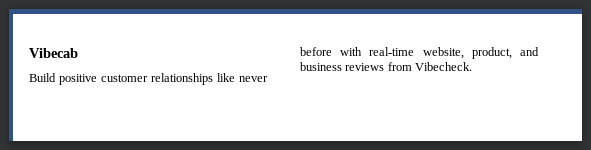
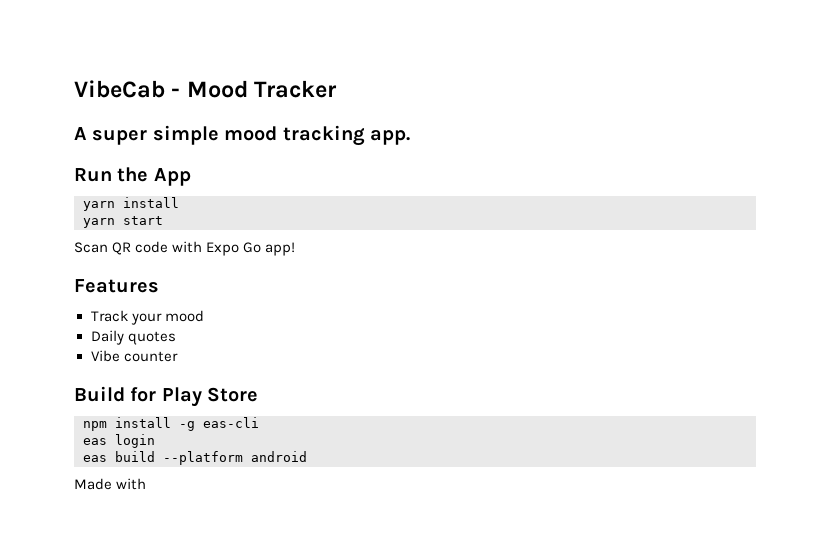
[29,48,78,58] [29,73,268,85] [300,47,539,59] [300,62,473,71] Vibecab // Build positive customer relationships like never before with real-time website, product, and business reviews from Vibecheck. -> [74,80,338,98] [74,125,410,146] [74,167,191,186] [83,197,179,211] [83,216,163,228] [74,241,296,256] [74,279,159,293] [90,310,204,325] [90,330,176,345] [90,350,178,362] [74,386,259,407] [83,417,259,431] [83,434,155,448] [83,451,307,465] [74,478,147,490] VibeCab - Mood Tracker // A super simple mood tracking app. // Run the App // yarn install // yarn start // Scan QR code with Expo Go app! // Features // Track your mood // Daily quotes // Vibe counter // Build for Play Store // npm install -g eas-cli // eas login // eas build --platform android // Made with

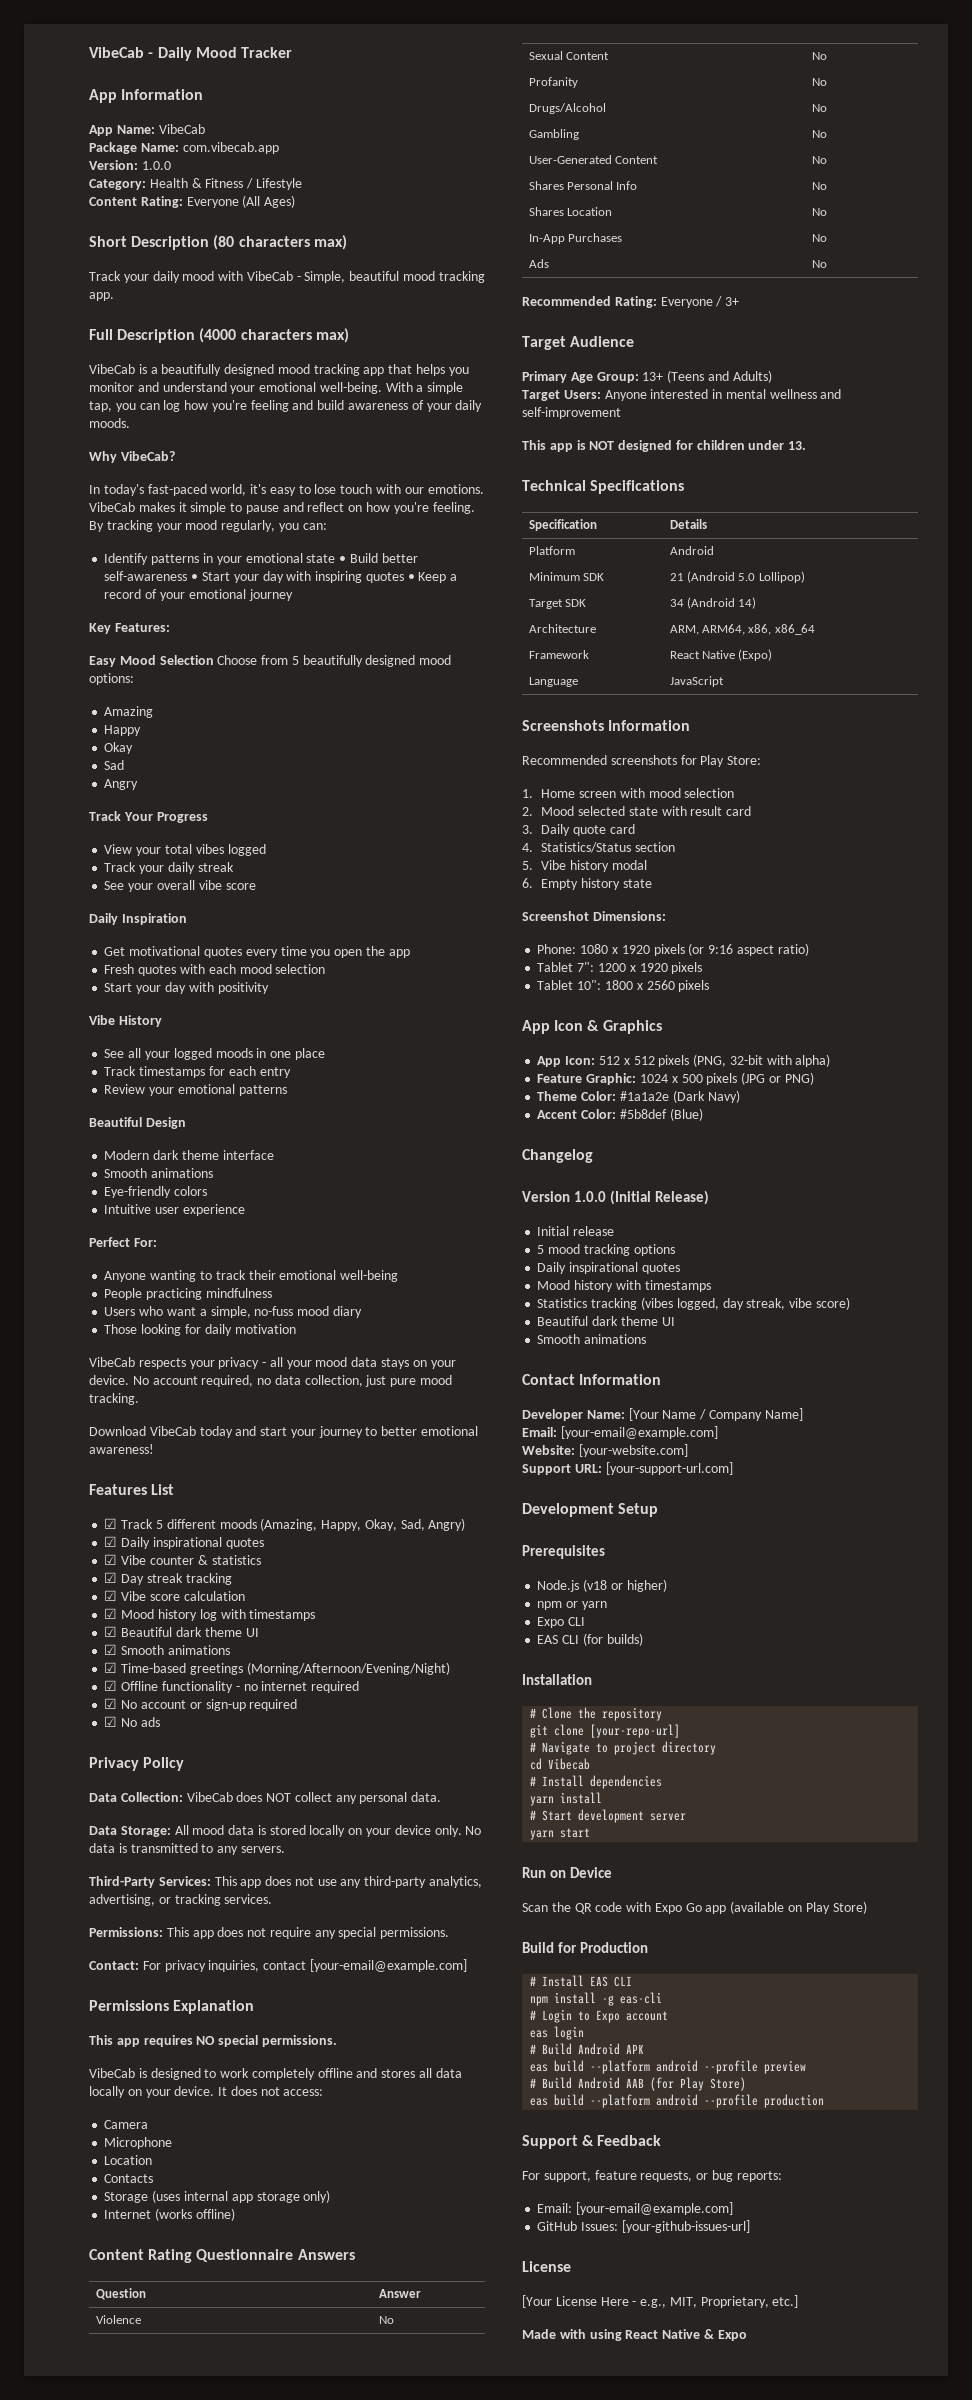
[74,80,181,98] VibeCab - -> [89,47,192,61] VibeCab - Daily
[74,125,410,146] [74,167,191,186] [83,197,179,211] A super simple mood tracking app. // Run the App // yarn install -> [89,89,204,103] [89,124,205,136] [89,142,279,154] [89,160,171,170] [89,178,302,190] [89,195,296,208] [89,235,347,250] [89,271,485,283] [89,292,114,301] [89,328,349,343] [89,364,469,376] [89,382,464,394] [89,400,483,412] [89,418,130,428] [89,451,175,463] [89,484,484,496] [89,502,475,514] [89,520,327,532] [104,553,418,565] [104,571,458,583] [104,589,293,601] [89,623,170,634] [89,655,452,667] [89,673,134,685] [104,706,154,718] [104,725,142,736] [104,742,134,754] [104,760,125,770] [104,779,139,790] [89,811,208,823] [104,844,266,856] [104,862,234,874] [104,880,256,892] [89,913,187,925] [104,946,410,958] [104,964,326,976] [104,982,269,994] [89,1015,162,1027] [104,1048,325,1060] [104,1066,291,1078] [104,1084,287,1096] [89,1117,186,1129] [104,1150,274,1160] [104,1168,214,1178] [104,1186,208,1198] [104,1204,245,1216] [89,1237,157,1247] [104,1270,399,1282] [104,1288,272,1300] [104,1306,362,1318] [104,1324,296,1336] [89,1357,456,1369] [89,1375,453,1387] [89,1393,139,1405] [89,1426,479,1438] [89,1444,154,1454] [89,1484,175,1495] [104,1518,466,1531] [104,1536,264,1549] [104,1554,261,1565] [104,1572,232,1585] [104,1590,245,1601] [104,1608,316,1621] [104,1626,259,1637] [104,1644,230,1655] [104,1662,450,1675] [104,1680,360,1693] [104,1698,298,1711] [104,1716,160,1727] [89,1757,185,1771] [89,1792,442,1804] [89,1825,482,1837] [89,1843,285,1855] [89,1876,483,1888] [89,1894,273,1906] [89,1927,450,1939] [89,1959,467,1972] [89,2000,255,2014] [89,2035,337,2047] [89,2068,462,2080] [89,2086,324,2098] [104,2120,149,2129] [104,2137,173,2149] [104,2155,153,2165] [104,2174,154,2183] [104,2190,331,2203] [104,2208,235,2221] [89,2249,355,2263] [95,2288,146,2300] [378,2289,421,2298] [95,2315,141,2324] [378,2316,394,2324] [528,51,610,60] [811,52,827,60] [528,77,578,88] [811,78,827,86] [528,103,606,114] [811,104,827,112] [528,129,579,140] [811,130,827,138] [528,155,659,164] [811,156,827,164] [528,181,638,190] [811,182,827,190] [528,207,613,216] [811,208,827,216] [528,233,623,244] [811,234,827,242] [528,259,549,268] [811,260,827,268] [522,296,740,308] [522,336,635,350] [522,370,772,383] [522,389,842,401] [522,407,621,419] [522,440,807,452] [522,480,685,494] [528,519,597,531] [669,519,707,529] [528,546,575,555] [669,546,714,555] [528,572,605,581] [669,571,805,583] [528,599,587,609] [669,597,757,609] [528,624,596,633] [669,624,815,635] [528,650,589,659] [669,649,773,661] [528,677,578,687] [669,676,724,687] [522,720,691,731] [522,755,762,767] [522,788,735,798] [522,806,752,816] [522,824,635,836] [522,842,676,853] [522,860,647,872] [522,878,652,890] [522,911,666,921] [537,943,809,956] [537,962,703,974] [537,980,710,992] [522,1020,662,1034] [537,1054,831,1067] [537,1072,814,1085] [537,1090,740,1103] [537,1108,703,1121] [522,1149,593,1163] [522,1190,709,1205] [537,1226,615,1236] [537,1244,675,1256] [537,1262,680,1274] [537,1280,711,1292] [537,1297,850,1310] [537,1316,675,1326] [537,1334,647,1344] [522,1374,662,1385] [522,1408,803,1421] [522,1426,718,1439] [522,1444,688,1457] [522,1462,733,1475] [522,1503,659,1517] [522,1545,605,1559] [537,1579,667,1592] [537,1601,607,1610] [537,1617,586,1628] [537,1633,643,1646] [522,1674,592,1685] [530,1707,663,1721] [530,1724,681,1738] [530,1741,717,1755] [530,1758,591,1770] [530,1775,663,1789] [530,1792,603,1806] [530,1809,687,1823] App Information // App Name: VibeCab // Package Name: com.vibecab.app // Version: 1.0.0 // Category: Health & Fitness / Lifestyle // Content Rating: Everyone (All Ages) // Short Description (80 characters max) // Track your daily mood with VibeCab - Simple, beautiful mood tracking app. // Full Description (4000 characters max) // VibeCab is a beautifully designed mood tracking app that helps you monitor and understand your emotional well-being. With a simple tap, you can log how you're feeling and build awareness of your daily moods. // Why VibeCab? // In today's fast-paced world, it's easy to lose touch with our emotions. VibeCab makes it simple to pause and reflect on how you're feeling. By tracking your mood regularly, you can: // Identify patterns in your emotional state • Build better self-awareness • Start your day with inspiring quotes • Keep a record of your emotional journey // Key Features: // Easy Mood Selection Choose from 5 beautifully designed mood options: // Amazing // Happy // Okay // Sad // Angry // Track Your Progress // View your total vibes logged // Track your daily streak // See your overall vibe score // Daily Inspiration // Get motivational quotes every time you open the app // Fresh quotes with each mood selection // Start your day with positivity // Vibe History // See all your logged moods in one place // Track timestamps for each entry // Review your emotional patterns // Beautiful Design // Modern dark theme interface // Smooth animations // Eye-friendly colors // Intuitive user experience // Perfect For: // Anyone wanting to track their emotional well-being // People practicing mindfulness // Users who want a simple, no-fuss mood diary // Those looking for daily motivation // VibeCab respects your privacy - all your mood data stays on your device. No account required, no data collection, just pure mood tracking. // Download VibeCab today and start your journey to better emotional awareness! // Features List // ☑ Track 5 different moods (Amazing, Happy, Okay, Sad, Angry) // ☑ Daily inspirational quotes // ☑ Vibe counter & statistics // ☑ Day streak tracking // ☑ Vibe score calculation // ☑ Mood history log with timestamps // ☑ Beautiful dark theme UI // ☑ Smooth animations // ☑ Time-based greetings (Morning/Afternoon/Evening/Night) // ☑ Offline functionality - no internet required // ☑ No account or sign-up required // ☑ No ads // Privacy Policy // Data Collection: VibeCab does NOT collect any personal data. // Data Storage: All mood data is stored locally on your device only. No data is transmitted to any servers. // Third-Party Services: This app does not use any third-party analytics, advertising, or tracking services. // Permissions: This app does not require any special permissions. // Contact: For privacy inquiries, contact [your-email@example.com] // Permissions Explanation // This app requires NO special permissions. // VibeCab is designed to work completely offline and stores all data locally on your device. It does not access: // Camera // Microphone // Location // Contacts // Storage (uses internal app storage only) // Internet (works offline) // Content Rating Questionnaire Answers // Question | Answer // Violence | No // Sexual Content | No // Profanity | No // Drugs/Alcohol | No // Gambling | No // User-Generated Content | No // Shares Personal Info | No // Shares Location | No // In-App Purchases | No // Ads | No // Recommended Rating: Everyone / 3+ // Target Audience // Primary Age Group: 13+ (Teens and Adults) // Target Users: Anyone interested in mental wellness and self-improvement // This app is NOT designed for children under 13. // Technical Specifications // Specification | Details // Platform | Android // Minimum SDK | 21 (Android 5.0 Lollipop) // Target SDK | 34 (Android 14) // Architecture | ARM, ARM64, x86, x86_64 // Framework | React Native (Expo) // Language | JavaScript // Screenshots Information // Recommended screenshots for Play Store: // 1. Home screen with mood selection // 2. Mood selected state with result card // 3. Daily quote card // 4. Statistics/Status section // 5. Vibe history modal // 6. Empty history state // Screenshot Dimensions: // Phone: 1080 x 1920 pixels (or 9:16 aspect ratio) // Tablet 7": 1200 x 1920 pixels // Tablet 10": 1800 x 2560 pixels // App Icon & Graphics // App Icon: 512 x 512 pixels (PNG, 32-bit with alpha) // Feature Graphic: 1024 x 500 pixels (JPG or PNG) // Theme Color: #1a1a2e (Dark Navy) // Accent Color: #5b8def (Blue) // Changelog // Version 1.0.0 (Initial Release) // Initial release // 5 mood tracking options // Daily inspirational quotes // Mood history with timestamps // Statistics tracking (vibes logged, day streak, vibe score) // Beautiful dark theme UI // Smooth animations // Contact Information // Developer Name: [Your Name / Company Name] // Email: [your-email@example.com] // Website: [your-website.com] // Support URL: [your-support-url.com] // Development Setup // Prerequisites // Node.js (v18 or higher) // npm or yarn // Expo CLI // EAS CLI (for builds) // Installation // # Clone the repository // git clone [your-repo-url] // # Navigate to project directory // cd Vibecab // # Install dependencies // yarn install // # Start development server
(163, 220) none -> [522,1867,612,1878] // Run on Device
(108, 247) none -> [551,1902,571,1912] the
[265,242,296,256] [74,279,159,293] [90,310,204,325] [90,330,176,345] [90,350,178,362] [74,386,259,407] [83,417,259,431] [83,434,155,448] [83,451,307,465] [74,478,147,490] app! // Features // Track your mood // Daily quotes // Vibe counter // Build for Play Store // npm install -g eas-cli // eas login // eas build --platform android // Made with -> [705,1901,867,1914] [522,1942,648,1953] [530,1975,633,1987] [530,1992,663,2006] [530,2009,669,2023] [530,2026,585,2040] [530,2043,645,2055] [530,2060,807,2074] [530,2077,747,2091] [530,2094,825,2108] [522,2135,662,2149] [522,2170,782,2182] [537,2202,734,2215] [537,2220,750,2233] [522,2261,571,2272] [522,2295,799,2308] [522,2329,747,2341] app (available on Play Store) // Build for Production // # Install EAS CLI // npm install -g eas-cli // # Login to Expo account // eas login // # Build Android APK // eas build --platform android --profile preview // # Build Android AAB (for Play Store) // eas build --platform android --profile production // Support & Feedback // For support, feature requests, or bug reports: // Email: [your-email@example.com] // GitHub Issues: [your-github-issues-url] // License // [Your License Here - e.g., MIT, Proprietary, etc.] // Made with using React Native & Expo

